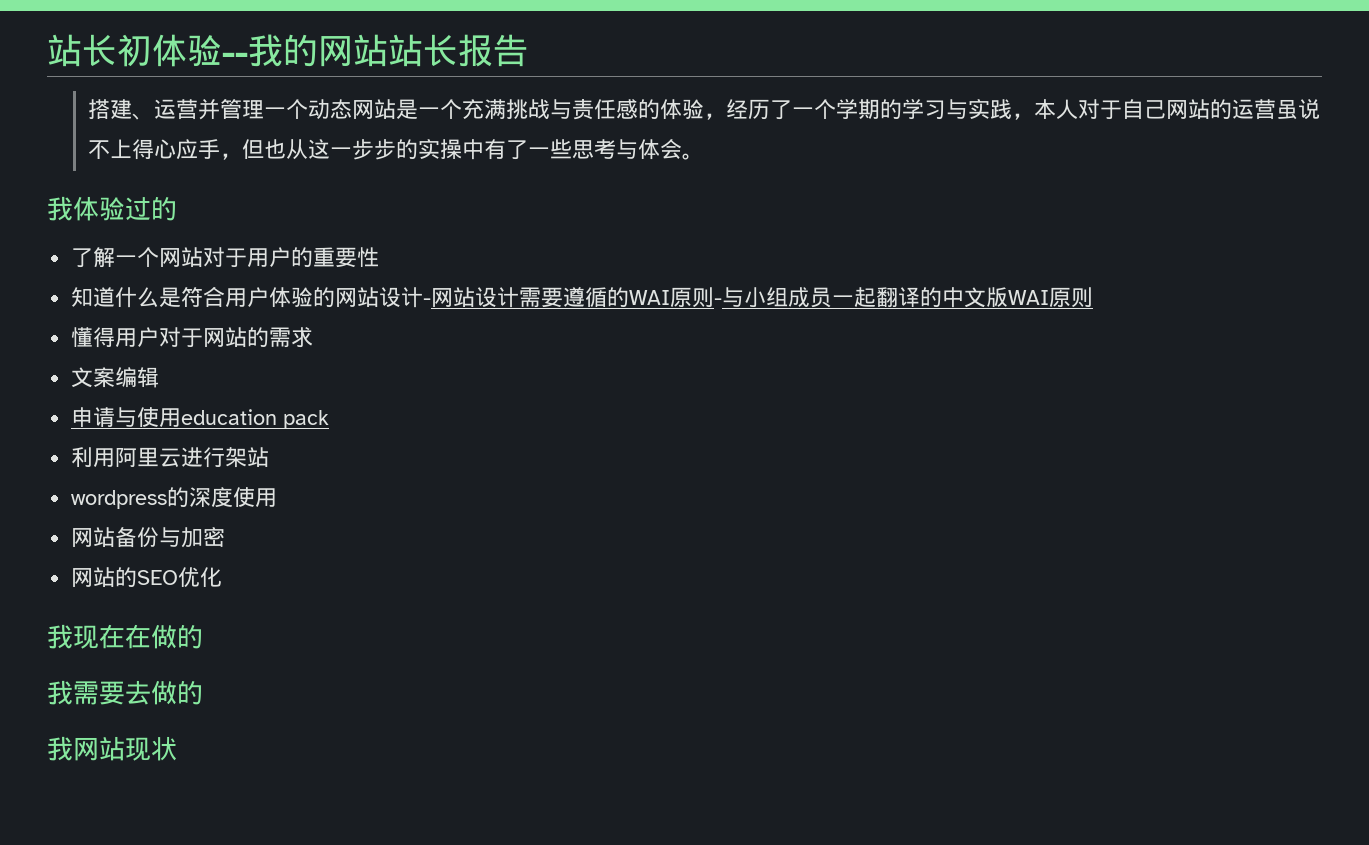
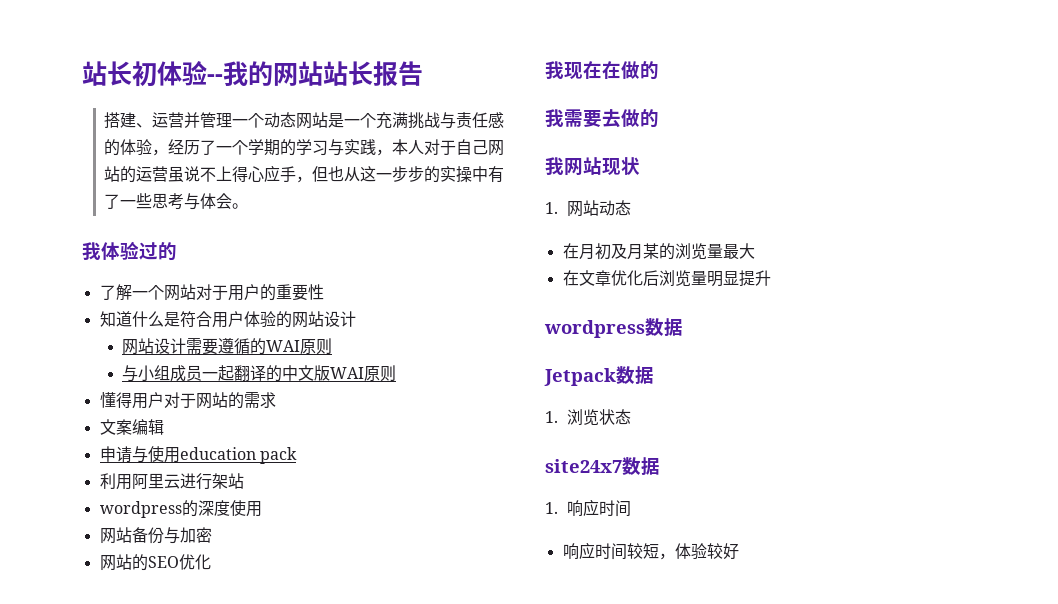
[423,298,432,305] - -> (356, 319) //
[714,298,723,305] - -> (333, 346) //
(177, 748) none -> [545,200,632,217] [562,243,755,260] [562,270,771,287] [544,318,683,338] [544,366,654,386] [545,409,632,425] [545,457,660,475] [545,499,632,517] [562,542,739,560] // 1.网站动态 // 在月初及月某的浏览量最大 // 在文章优化后浏览量明显提升 // wordpress数据 // Jetpack数据 // 1.浏览状态 // site24x7数据 // 1.响应时间 // 响应时间较短，体验较好

